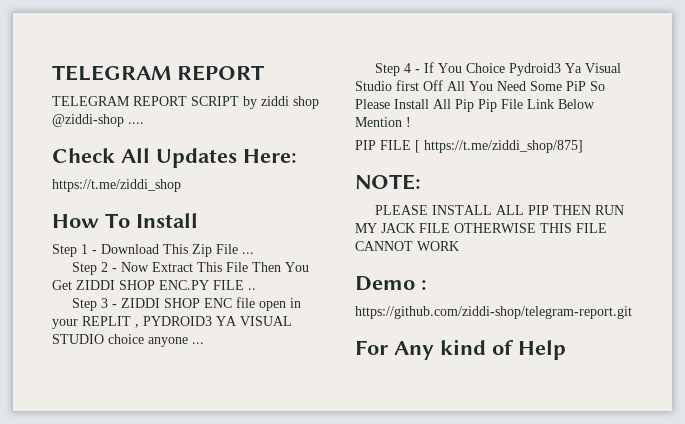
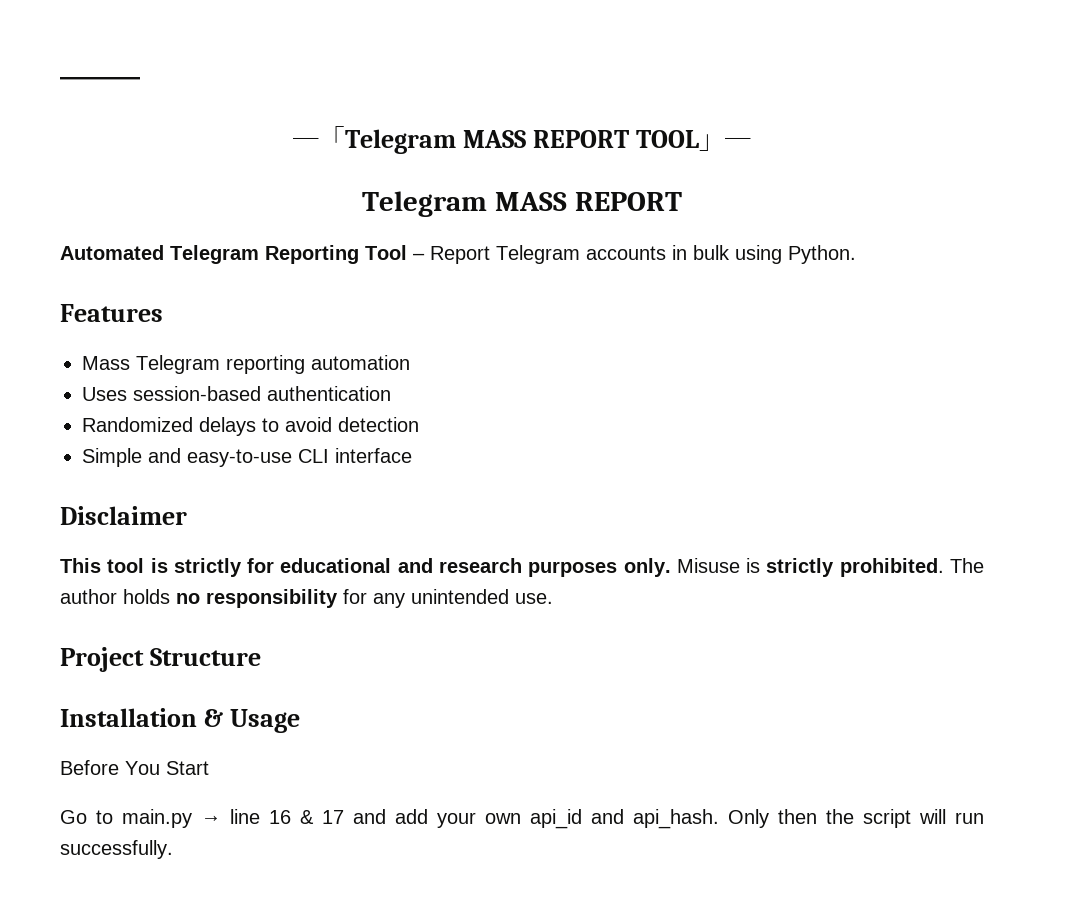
[52,65,264,81] [52,96,319,109] [52,114,144,127] [52,148,297,168] [52,179,181,192] [52,213,198,228] [52,244,254,257] [71,262,309,275] [52,280,256,290] [71,297,301,311] [52,316,292,329] [52,334,204,347] [374,62,621,76] [355,80,605,91] [355,99,595,112] [355,117,411,127] [355,140,583,153] [355,174,421,190] [374,205,624,215] [355,223,607,233] [355,241,459,251] [355,276,427,291] [355,306,632,319] [355,339,566,360] TELEGRAM REPORT // TELEGRAM REPORT SCRIPT by ziddi shop @ziddi-shop .... // Check All Updates Here: // https://t.me/ziddi_shop // How To Install // Step 1 - Download This Zip File ... // Step 2 - Now Extract This File Then You Get ZIDDI SHOP ENC.PY FILE .. // Step 3 - ZIDDI SHOP ENC file open in your REPLIT , PYDROID3 YA VISUAL STUDIO choice anyone ... // Step 4 - If You Choice Pydroid3 Ya Visual Studio first Off All You Need Some PiP So Please Install All Pip Pip File Link Below Mention ! // PIP FILE [ https://t.me/ziddi_shop/875] // NOTE: // PLEASE INSTALL ALL PIP THEN RUN MY JACK FILE OTHERWISE THIS FILE CANNOT WORK // Demo : // https://github.com/ziddi-shop/telegram-report.git // For Any kind of Help -> [60,77,140,86] [293,126,751,154] [362,191,682,217] [60,245,856,264] [60,304,163,322] [82,355,410,374] [82,386,391,401] [82,417,419,436] [82,448,412,467] [60,506,187,525] [60,558,985,577] [60,589,553,608] [60,647,261,672] [60,708,300,733] [60,760,209,775] [60,809,984,829] [60,840,173,859] ━━━━ // ─「Telegram MASS REPORT TOOL」─ // Telegram MASS REPORT // Automated Telegram Reporting Tool – Report Telegram accounts in bulk using Python. // Features // Mass Telegram reporting automation // Uses session-based authentication // Randomized delays to avoid detection // Simple and easy-to-use CLI interface // Disclaimer // This tool is strictly for educational and research purposes only. Misuse is strictly prohibited. The author holds no responsibility for any unintended use. // Project Structure // Installation & Usage // Before You Start // Go to main.py → line 16 & 17 and add your own api_id and api_hash. Only then the script will run successfully.

